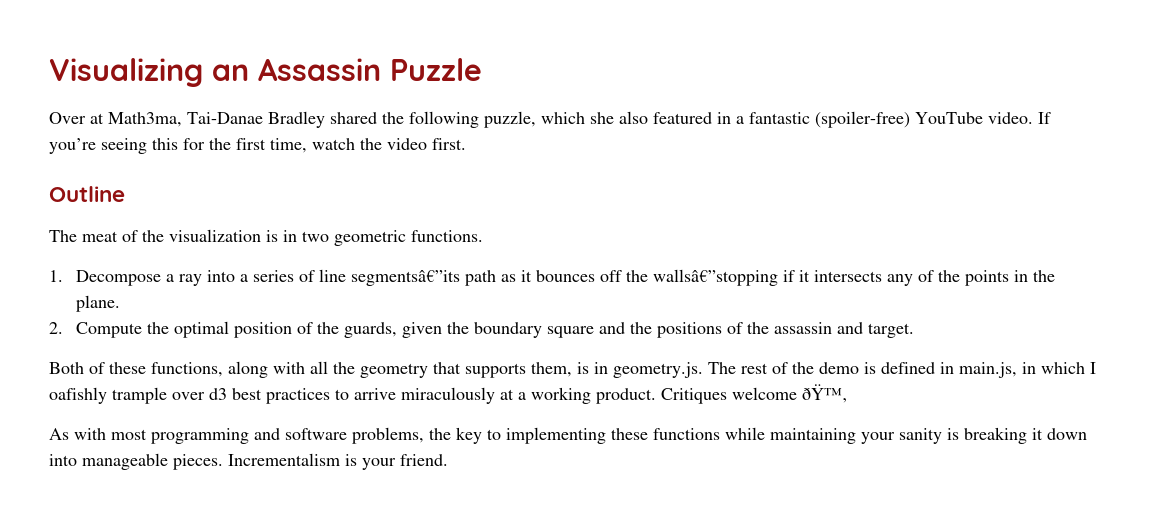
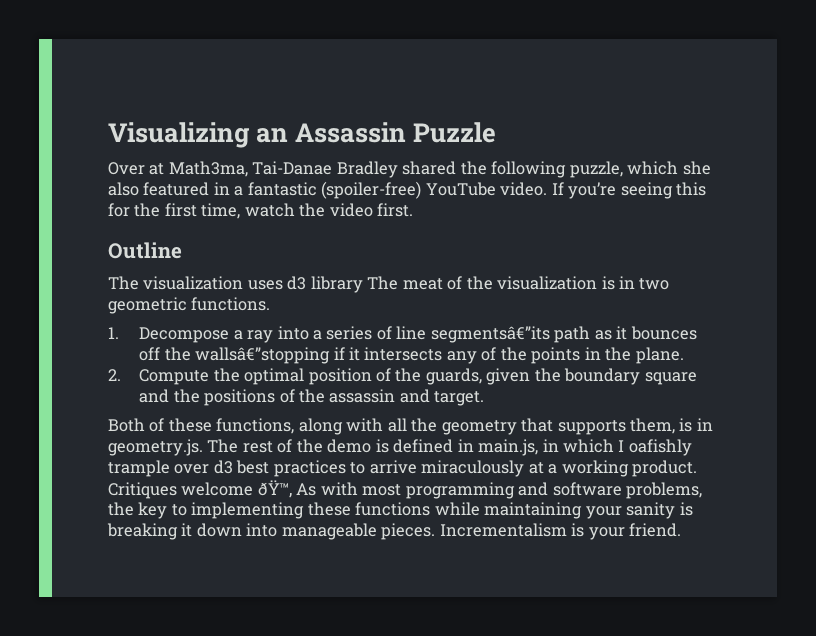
(77, 236) none -> [143,276,399,293] visualization uses d3 library The
(848, 393) // -> (292, 489) none

